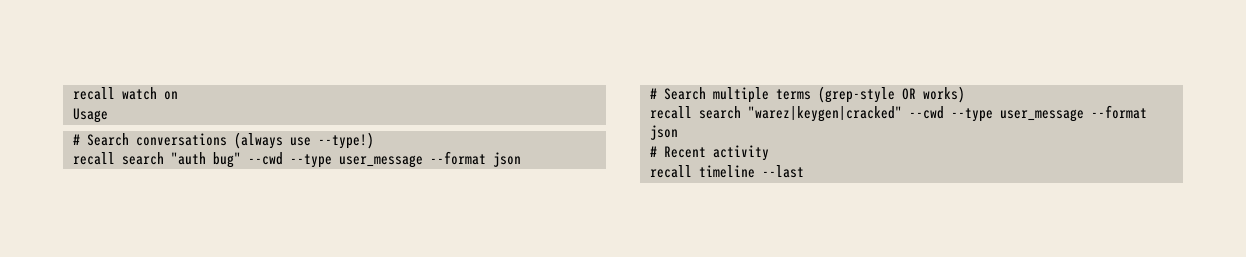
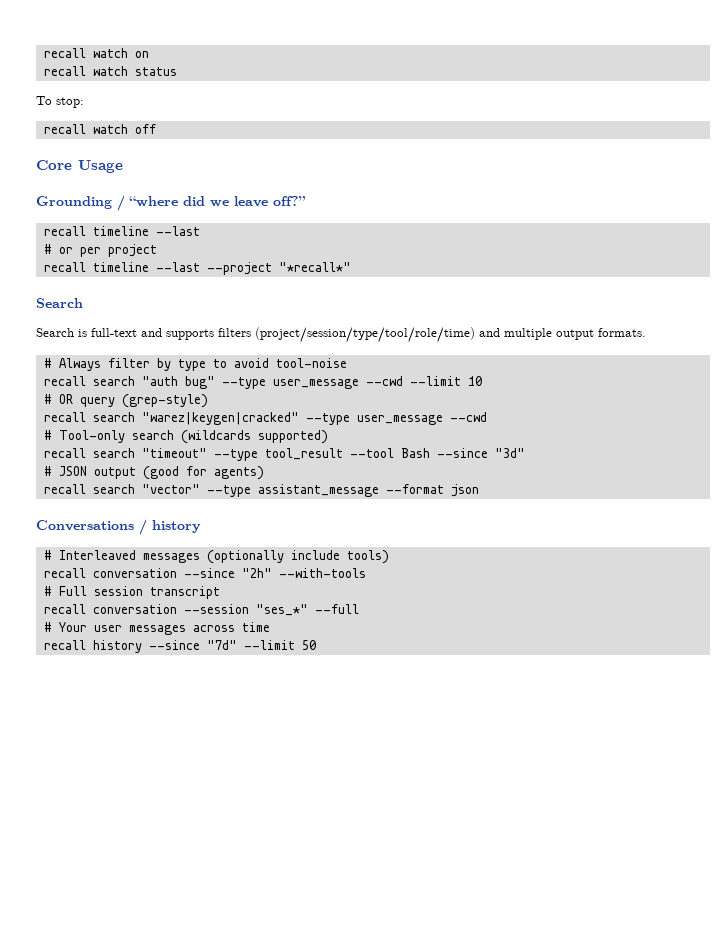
[73,108,109,123] [73,132,375,149] Usage // # Search conversations (always use --type!) -> [43,66,177,76] [36,96,84,108] [43,124,156,134] [36,160,123,173] [36,195,306,211] [43,226,200,236] [43,244,157,257] [43,262,351,275] [36,298,83,308] [36,327,646,343] [43,358,347,371] recall watch status // To stop: // recall watch off // Core Usage // Grounding / “where did we leave off?” // recall timeline --last // # or per project // recall timeline --last --project "*recall*" // Search // Search is full-text and supports filters (project/session/type/tool/role/time) and multiple output formats. // # Always filter by type to avoid tool-noise
[248,151,522,168] [650,86,966,103] --cwd --type user_message --format json // # Search multiple terms (grep-style OR works) -> [221,376,482,389] [43,394,208,408] --type user_message --cwd --limit 10 // # OR query (grep-style)
[909,105,1148,122] [650,125,679,140] [650,145,770,161] [650,165,805,178] --cwd --type user_message --format json // # Recent activity // recall timeline --last -> [305,412,487,425] [43,430,328,444] [43,448,525,461] [43,466,264,480] [43,484,479,497] [36,519,201,535] [43,550,389,564] [43,568,366,578] [43,586,220,599] [43,604,359,616] [43,622,270,635] [43,640,316,653] --type user_message --cwd // # Tool-only search (wildcards supported) // recall search "timeout" --type tool_result --tool Bash --since "3d" // # JSON output (good for agents) // recall search "vector" --type assistant_message --format json // Conversations / history // # Interleaved messages (optionally include tools) // recall conversation --since "2h" --with-tools // # Full session transcript // recall conversation --session "ses_*" --full // # Your user messages across time // recall history --since "7d" --limit 50

